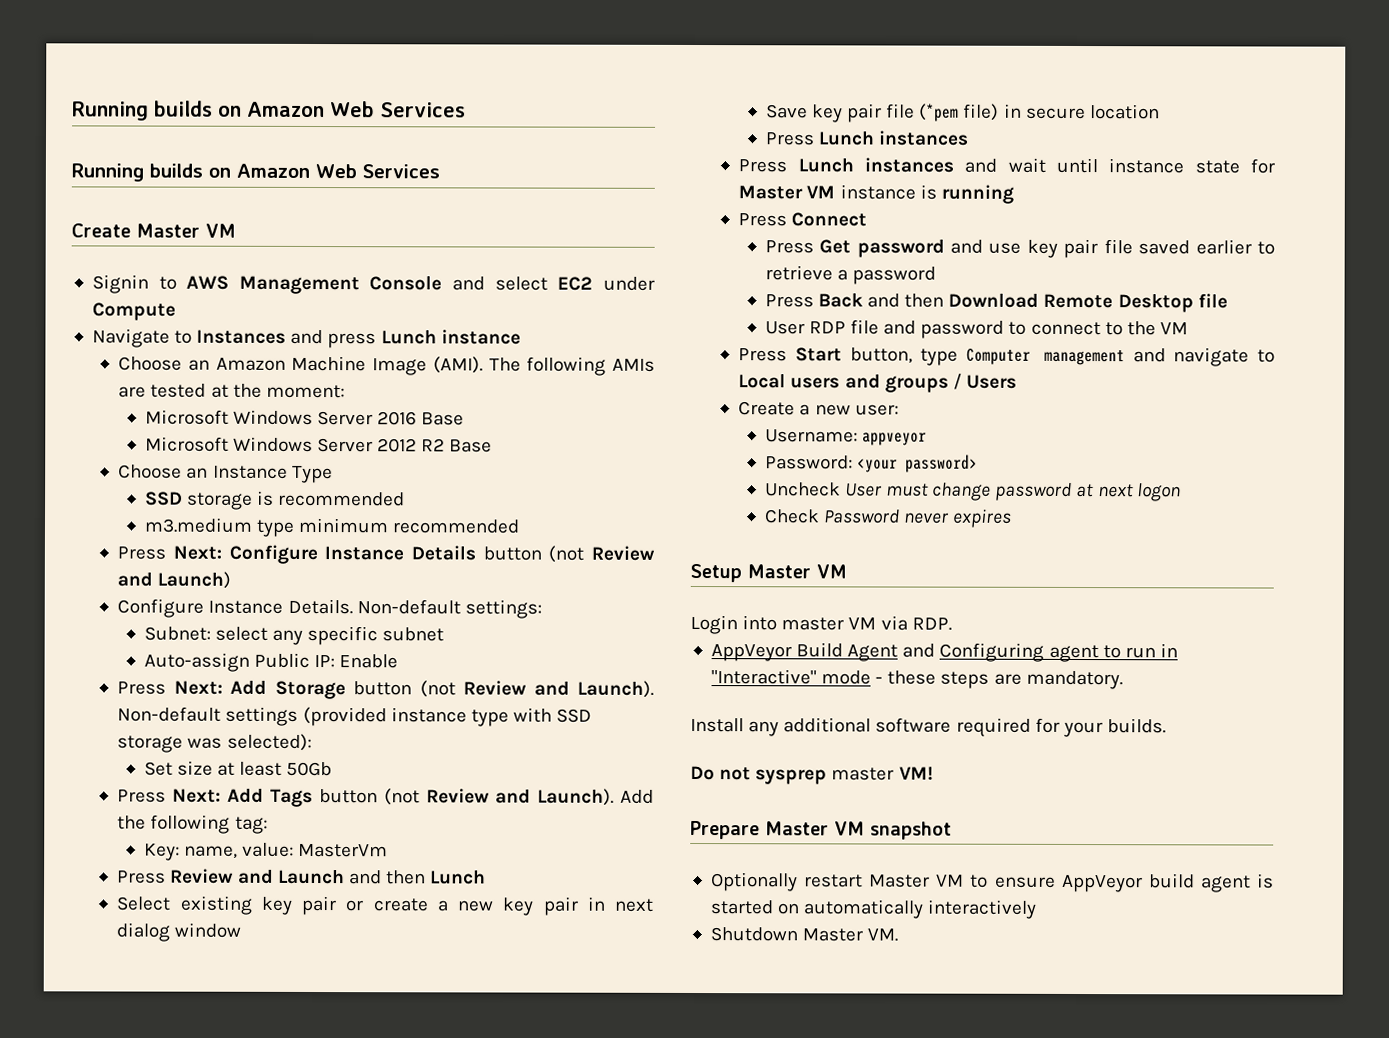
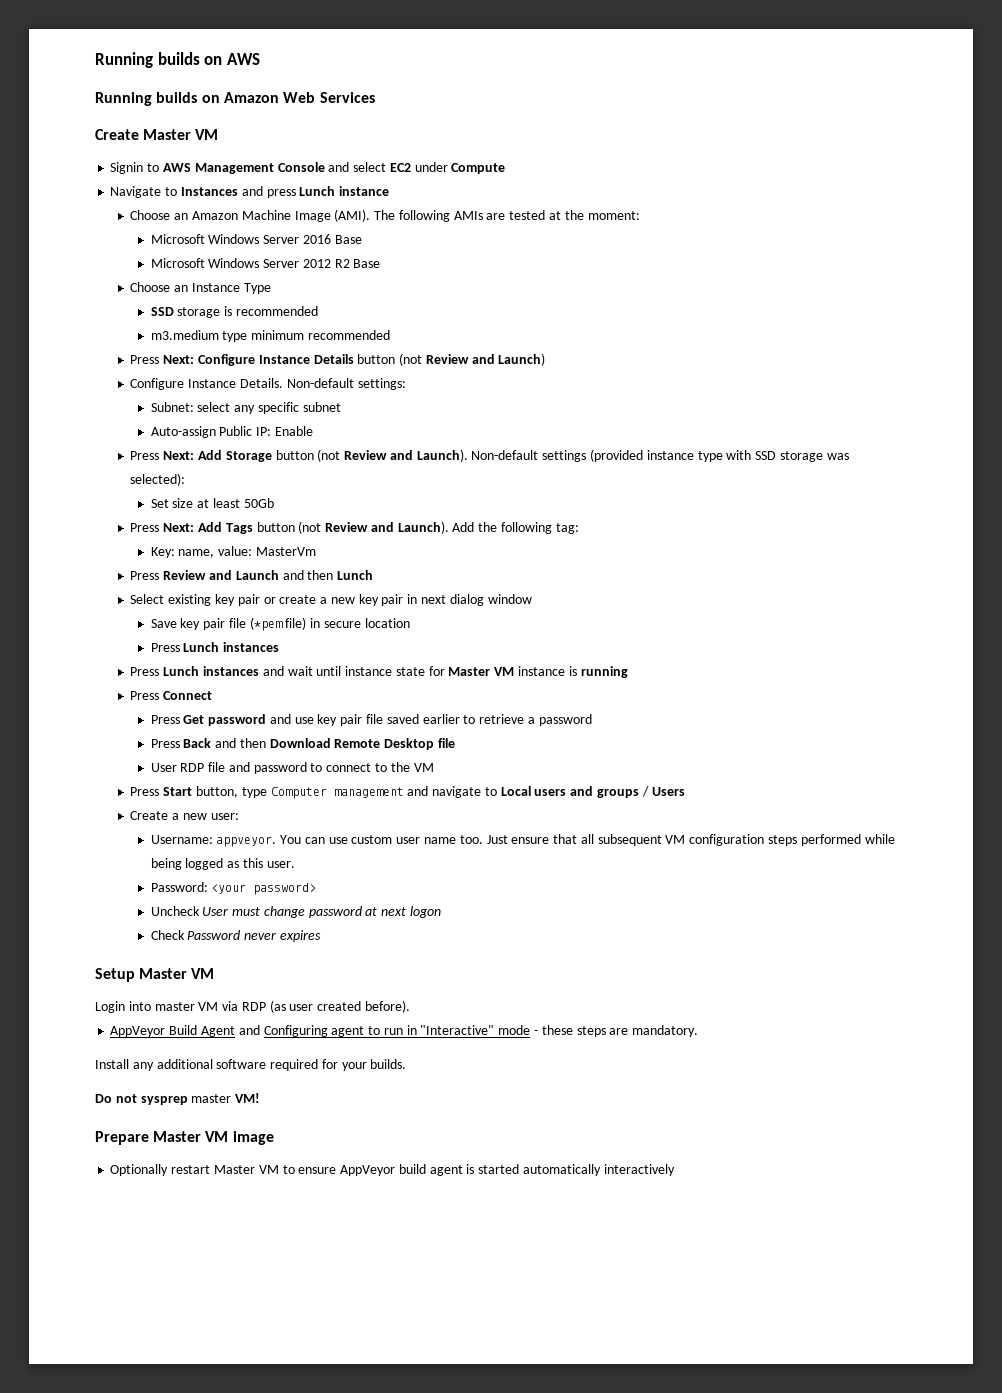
[72,100,466,121] Running builds on Amazon Web Services -> [95,52,260,68] Running builds on AWS
[861,432,927,446] appveyor -> [216,834,895,847] [150,858,295,870] appveyor. You can use custom user name too. Just ensure that all subsequent VM configuration steps performed while being logged as this user.
[911,617,952,631] RDP. -> [241,1000,411,1013] RDP (as user created before).
[870,821,952,840] snapshot -> [232,1131,274,1145] image
[777,903,800,915] on -> (520, 1169) none
[709,927,899,942] // Shutdown Master VM. -> (675, 1170) none

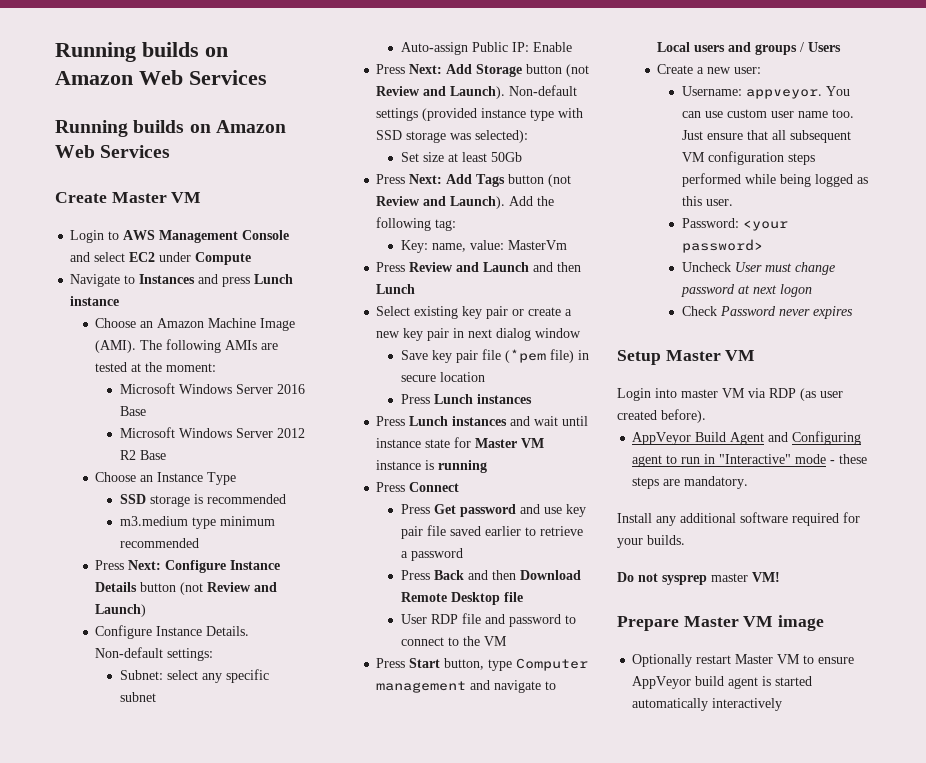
[95,52,260,68] Running builds on AWS -> [55,42,228,62] [55,70,267,85] Running builds on Amazon Web Services
[110,162,144,174] Signin -> [70,230,105,243] Login

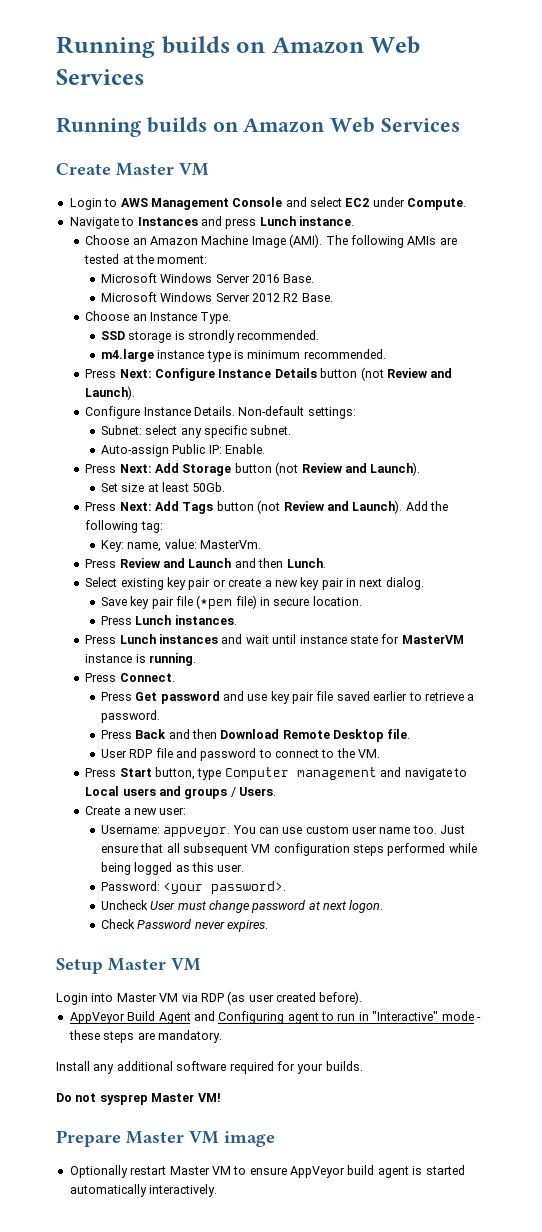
[195,252,252,265] Compute -> [407,198,467,210] Compute.
[70,296,120,306] instance -> [299,216,354,226] instance.
[120,406,147,416] Base -> [283,274,315,283] Base.
[140,450,167,460] Base -> [301,293,333,302] Base.
[207,472,237,485] Type -> [200,312,232,324] Type.
[207,494,287,504] [120,516,276,529] [120,538,200,548] recommended // m3.medium type minimum recommended -> [187,330,320,343] [100,349,386,362] strondly recommended. // m4.large instance type is minimum recommended.
[95,604,147,617] Launch) -> [85,386,136,400] Launch).
[120,692,157,702] subnet -> [250,425,292,435] subnet.
[533,42,573,52] Enable -> [224,444,265,454] Enable.
[509,85,578,96] [376,108,584,121] [376,130,529,143] Non-default settings (provided instance type with SSD storage was selected): -> (421, 469) none
[491,152,523,162] 50Gb -> [192,482,226,492] 50Gb.
[508,240,568,250] MasterVm -> [199,540,261,549] MasterVm.
[376,284,416,294] Lunch -> [286,558,326,568] Lunch.
[496,328,582,341] dialog window -> [385,577,424,590] dialog.
[440,372,486,382] [401,394,533,404] location // Press Lunch instances -> [312,596,362,606] [100,615,237,625] location. // Press Lunch instances.
[475,438,545,448] Master VM -> [401,635,464,644] MasterVM
[438,460,488,473] [376,482,460,492] running // Press Connect -> [149,653,197,666] [85,673,175,682] running. // Press Connect.
[411,548,464,561] password -> [100,710,160,723] password.
[504,592,524,602] file -> [387,729,411,739] file.
[484,636,508,646] VM -> [358,749,381,758] VM.
[808,42,842,52] Users -> [239,787,277,796] Users.
[682,239,764,253] password> -> [211,881,287,894] password>.
[780,284,813,297] logon -> [349,900,384,913] logon.
[813,306,854,319] expires -> [226,920,268,932] expires.
[681,389,718,398] master -> [116,993,157,1002] Master
[711,573,748,582] master -> [151,1093,195,1102] Master
[712,698,783,711] interactively -> [149,1184,218,1197] interactively.

